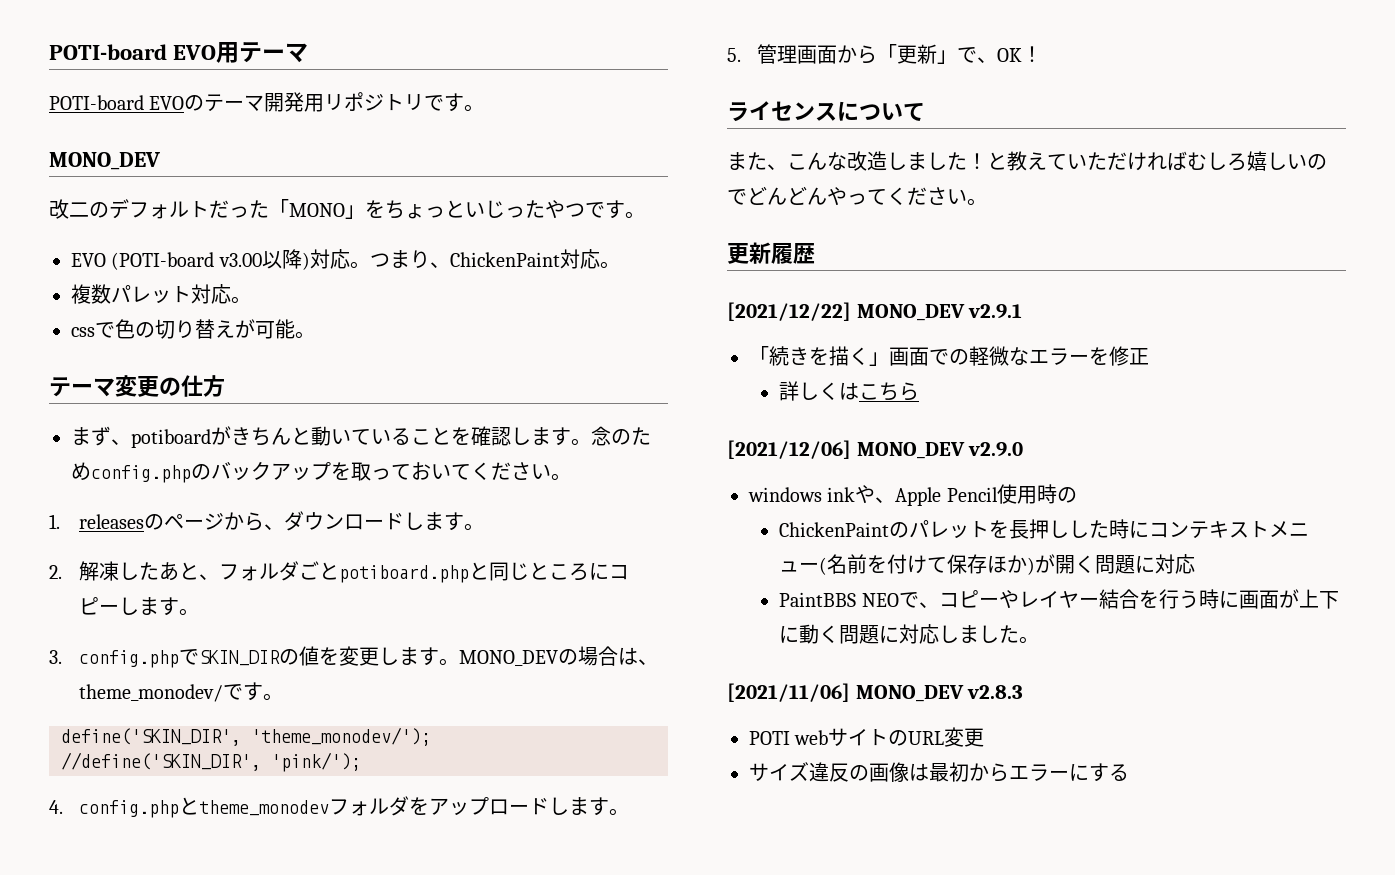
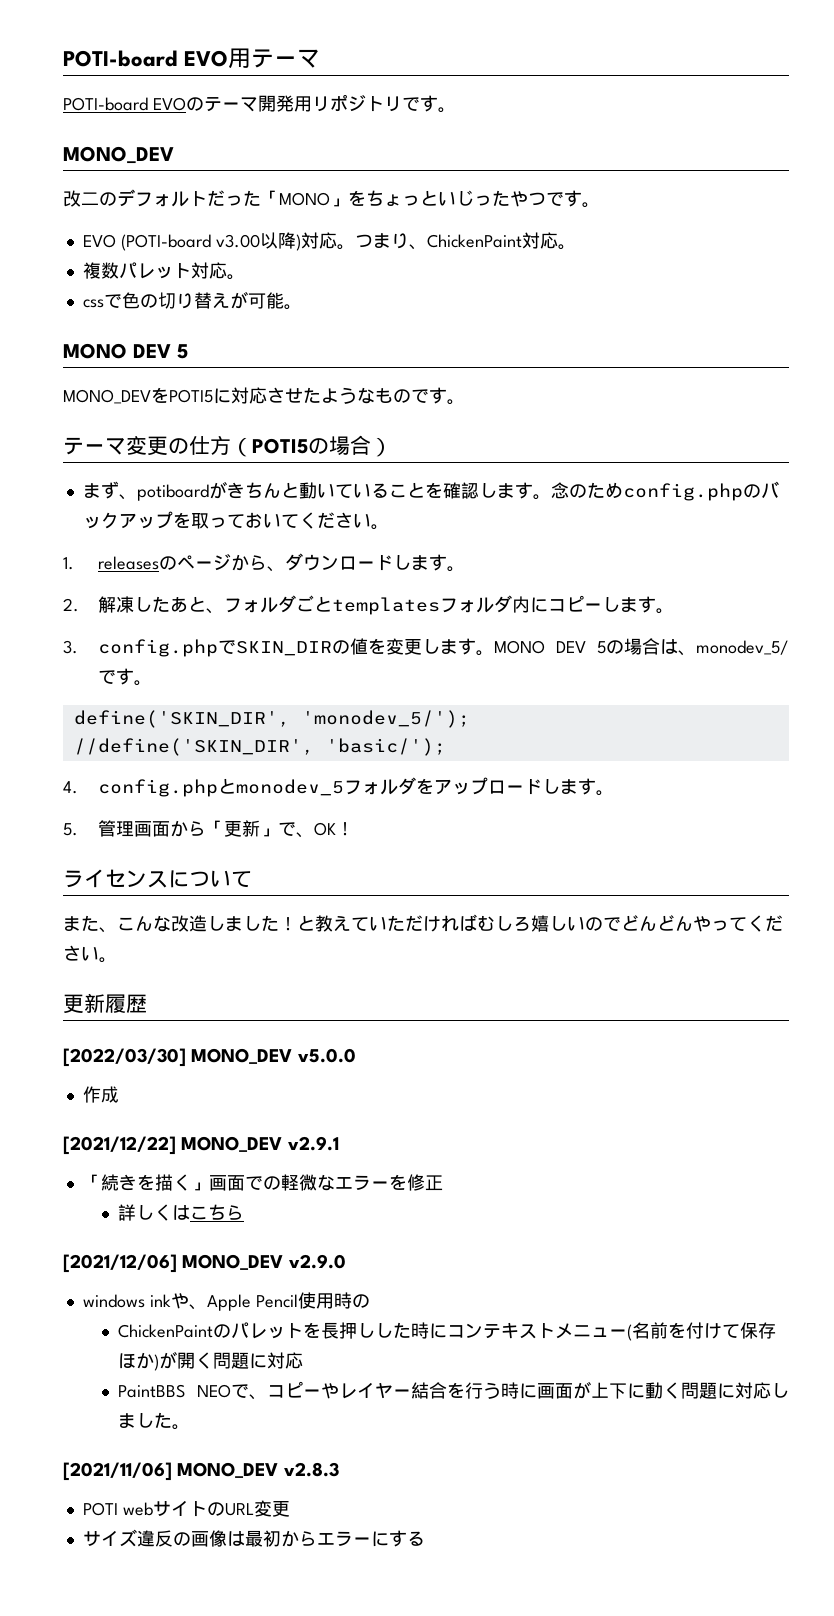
(315, 335) none -> [63,343,188,359] [63,387,465,405] // MONO DEV 5 // MONO_DEVをPOTI5に対応させたようなものです。
(225, 386) none -> [231,435,392,457] （POTI5の場合）
[339,562,590,583] potiboard.phpと同じところ -> [332,595,531,615] templatesフォルダ内
[459,650,559,666] MONO_DEV -> [494,640,606,654] MONO DEV 5
[79,684,224,702] theme_monodev/ -> [695,640,789,655] monodev_5/
[251,727,431,746] 'theme_monodev/'); -> [301,710,470,728] 'monodev_5/');
[271,752,361,772] 'pink/'); -> [325,738,446,756] 'basic/');
[199,800,330,816] theme_monodev -> [236,779,345,796] monodev_5
(815, 253) none -> [63,1048,356,1067] [82,1086,119,1103] // [2022/03/30] MONO_DEV v5.0.0 // 作成

